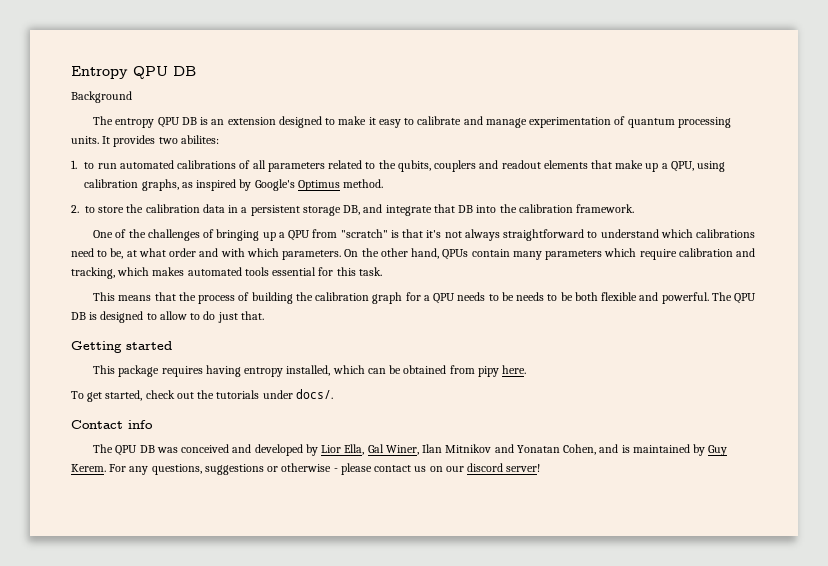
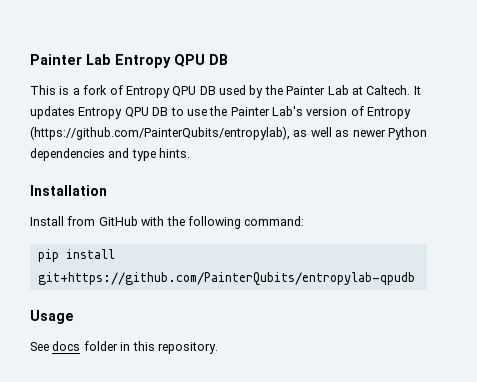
(71, 72) none -> [30,54,111,65] Painter Lab
[71,91,132,103] [93,116,731,128] [71,135,219,147] [71,160,726,172] [84,179,384,191] [71,204,635,216] [93,229,756,241] [71,248,756,260] [71,267,382,279] [93,292,756,304] [71,311,264,323] [71,341,172,353] [93,365,527,377] [71,389,333,402] [71,420,153,429] [93,444,728,456] [71,463,541,475] Background // The entropy QPU DB is an extension designed to make it easy to calibrate and manage experimentation of quantum processing units. It provides two abilites: // 1. to run automated calibrations of all parameters related to the qubits, couplers and readout elements that make up a QPU, using calibration graphs, as inspired by Google's Optimus method. // 2. to store the calibration data in a persistent storage DB, and integrate that DB into the calibration framework. // One of the challenges of bringing up a QPU from "scratch" is that it's not always straightforward to understand which calibrations need to be, at what order and with which parameters. On the other hand, QPUs contain many parameters which require calibration and tracking, which makes automated tools essential for this task. // This means that the process of building the calibration graph for a QPU needs to be needs to be both flexible and powerful. The QPU DB is designed to allow to do just that. // Getting started // This package requires having entropy installed, which can be obtained from pipy here. // To get started, check out the tutorials under docs/. // Contact info // The QPU DB was conceived and developed by Lior Ella, Gal Winer, Ilan Mitnikov and Yonatan Cohen, and is maintained by Guy Kerem. For any questions, suggestions or otherwise - please contact us on our discord server! -> [30,85,421,98] [30,106,412,119] [30,126,427,140] [30,148,191,161] [30,185,107,196] [30,216,305,229] [37,249,115,262] [37,272,415,286] [30,310,73,324] [30,341,218,354] This is a fork of Entropy QPU DB used by the Painter Lab at Caltech. It updates Entropy QPU DB to use the Painter Lab's version of Entropy (https://github.com/PainterQubits/entropylab), as well as newer Python dependencies and type hints. // Installation // Install from GitHub with the following command: // pip install git+https://github.com/PainterQubits/entropylab-qpudb // Usage // See docs folder in this repository.

